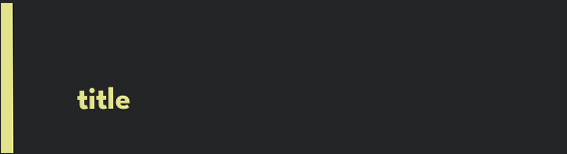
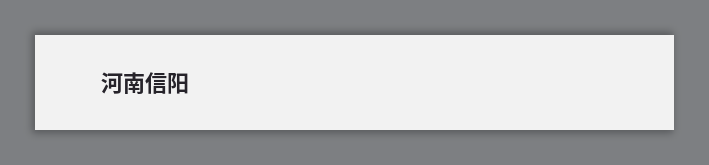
[77,86,132,110] title -> [101,72,189,94] 河南信阳

